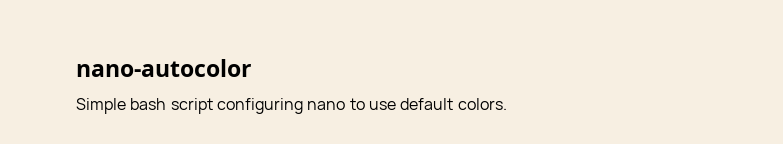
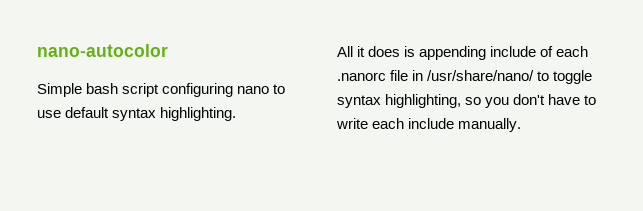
[457,98,507,110] colors. -> [112,107,237,121] [337,46,589,60] [337,70,593,84] [337,94,597,108] [336,118,522,132] syntax highlighting. // All it does is appending include of each .nanorc file in /usr/share/nano/ to toggle syntax highlighting, so you don't have to write each include manually.

